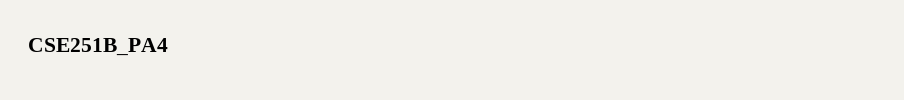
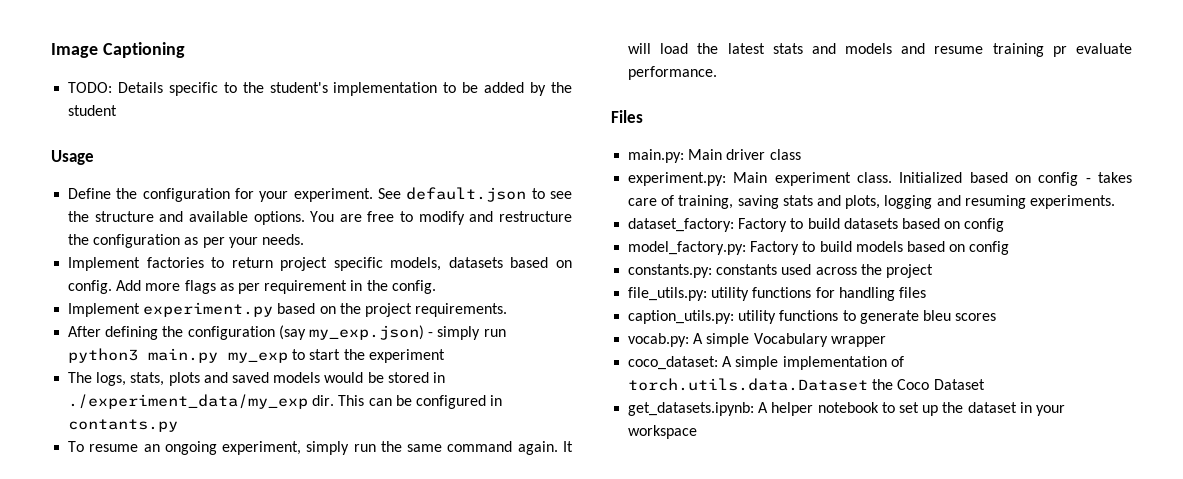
[28,38,168,56] CSE251B_PA4 -> [51,42,185,58] [68,82,572,96] [68,105,118,116] [51,150,94,165] [68,187,572,202] [68,211,572,225] [68,234,304,248] [68,257,572,271] [68,280,436,294] [68,302,508,317] [68,325,506,340] [68,348,445,363] [68,372,445,386] [68,394,503,409] [68,419,179,432] [68,441,573,455] [628,43,1132,57] [628,66,718,80] [611,110,643,123] [628,149,801,163] [628,172,1132,186] [628,195,1115,209] [628,218,1005,232] [628,241,1010,255] [628,264,933,278] [628,287,926,301] [628,310,997,324] [628,333,886,347] [628,356,904,370] [628,378,985,391] [628,402,1065,416] [628,425,698,439] Image Captioning // TODO: Details specific to the student's implementation to be added by the student // Usage // Define the configuration for your experiment. See default.json to see the structure and available options. You are free to modify and restructure the configuration as per your needs. // Implement factories to return project specific models, datasets based on config. Add more flags as per requirement in the config. // Implement experiment.py based on the project requirements. // After defining the configuration (say my_exp.json) - simply run python3 main.py my_exp to start the experiment // The logs, stats, plots and saved models would be stored in ./experiment_data/my_exp dir. This can be configured in contants.py // To resume an ongoing experiment, simply run the same command again. It will load the latest stats and models and resume training pr evaluate performance. // Files // main.py: Main driver class // experiment.py: Main experiment class. Initialized based on config - takes care of training, saving stats and plots, logging and resuming experiments. // dataset_factory: Factory to build datasets based on config // model_factory.py: Factory to build models based on config // constants.py: constants used across the project // file_utils.py: utility functions for handling files // caption_utils.py: utility functions to generate bleu scores // vocab.py: A simple Vocabulary wrapper // coco_dataset: A simple implementation of torch.utils.data.Dataset the Coco Dataset // get_datasets.ipynb: A helper notebook to set up the dataset in your workspace

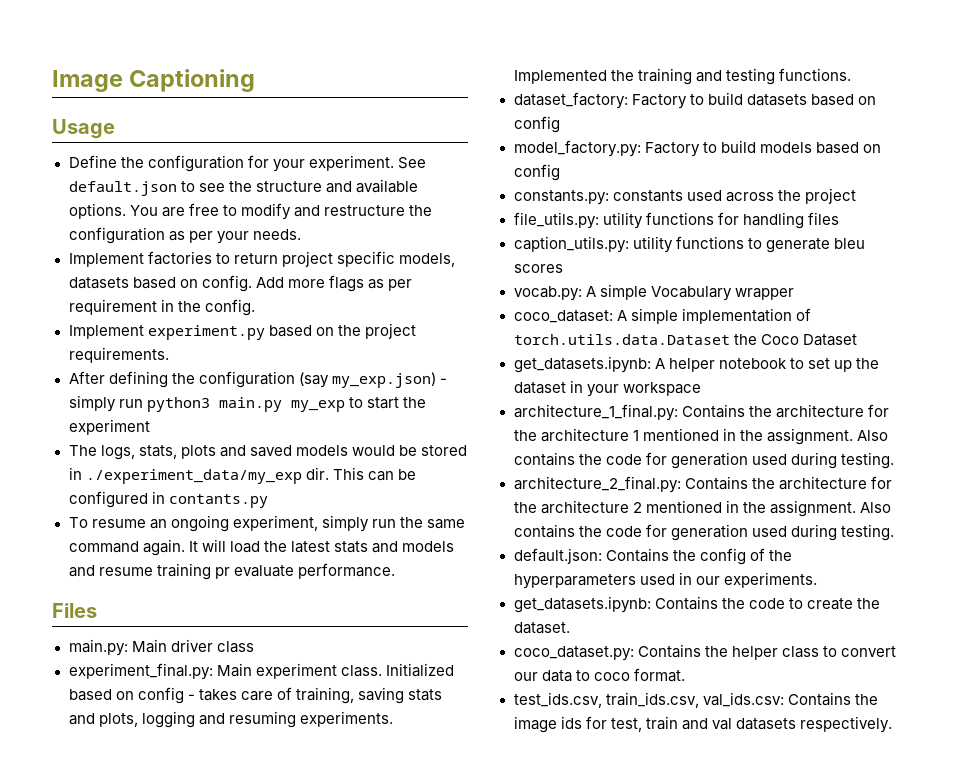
[68,82,572,96] [68,105,118,116] // TODO: Details specific to the student's implementation to be added by the student -> (256, 80) none
[628,172,727,186] experiment.py: -> [68,663,213,680] experiment_final.py:
(1115, 202) none -> [513,68,851,85] Implemented the training and testing functions.
(698, 432) none -> [513,404,889,421] [513,428,888,445] [513,452,894,469] [513,476,892,493] [513,500,891,517] [513,524,894,541] [513,548,792,565] [513,572,817,589] [513,596,880,613] [513,622,570,634] [513,644,896,661] [513,668,685,682] [513,692,878,708] [513,716,892,733] // architecture_1_final.py: Contains the architecture for the architecture 1 mentioned in the assignment. Also contains the code for generation used during testing. // architecture_2_final.py: Contains the architecture for the architecture 2 mentioned in the assignment. Also contains the code for generation used during testing. // default.json: Contains the config of the hyperparameters used in our experiments. // get_datasets.ipynb: Contains the code to create the dataset. // coco_dataset.py: Contains the helper class to convert our data to coco format. // test_ids.csv, train_ids.csv, val_ids.csv: Contains the image ids for test, train and val datasets respectively.

